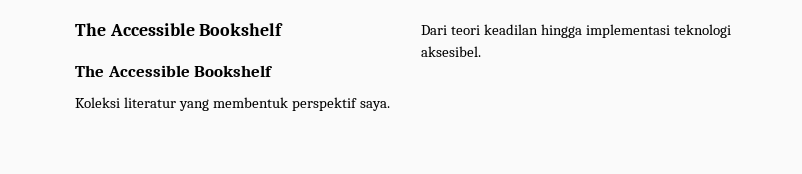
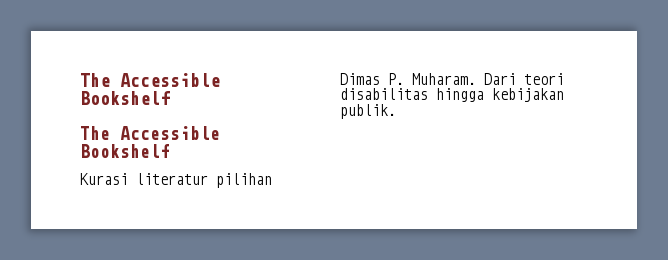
[75,97,390,111] [421,24,731,38] [421,46,481,57] Koleksi literatur yang membentuk perspektif saya. Dari teori keadilan hingga implementasi teknologi aksesibel. -> [80,173,272,188] [340,73,564,85] [340,88,564,102] [340,104,396,119] Kurasi literatur pilihan Dimas P. Muharam. Dari teori disabilitas hingga kebijakan publik.

